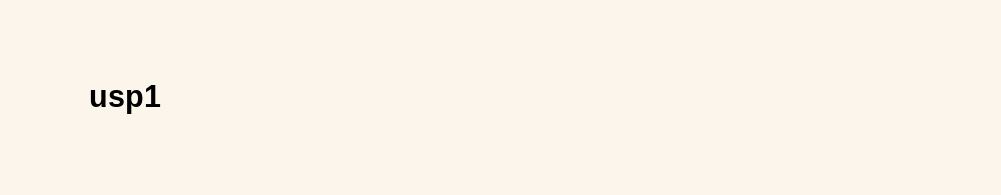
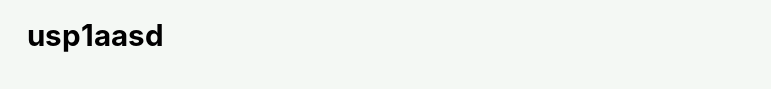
[89,85,161,114] usp1 -> [27,24,164,52] usp1aasd

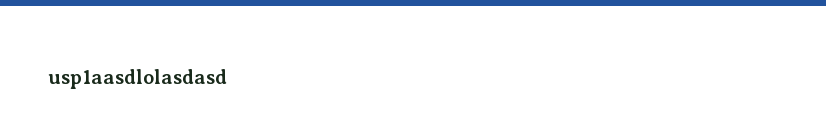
[27,24,164,52] usp1aasd -> [48,69,227,89] usp1aasdlolasdasd

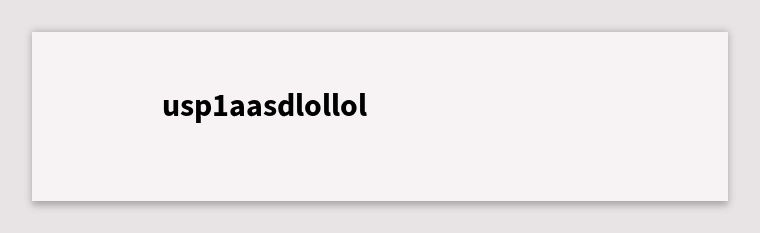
[48,69,227,89] usp1aasdlolasdasd -> [162,93,367,123] usp1aasdlollol

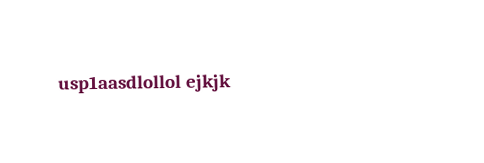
(367, 108) none -> [184,74,232,92] ejkjk

